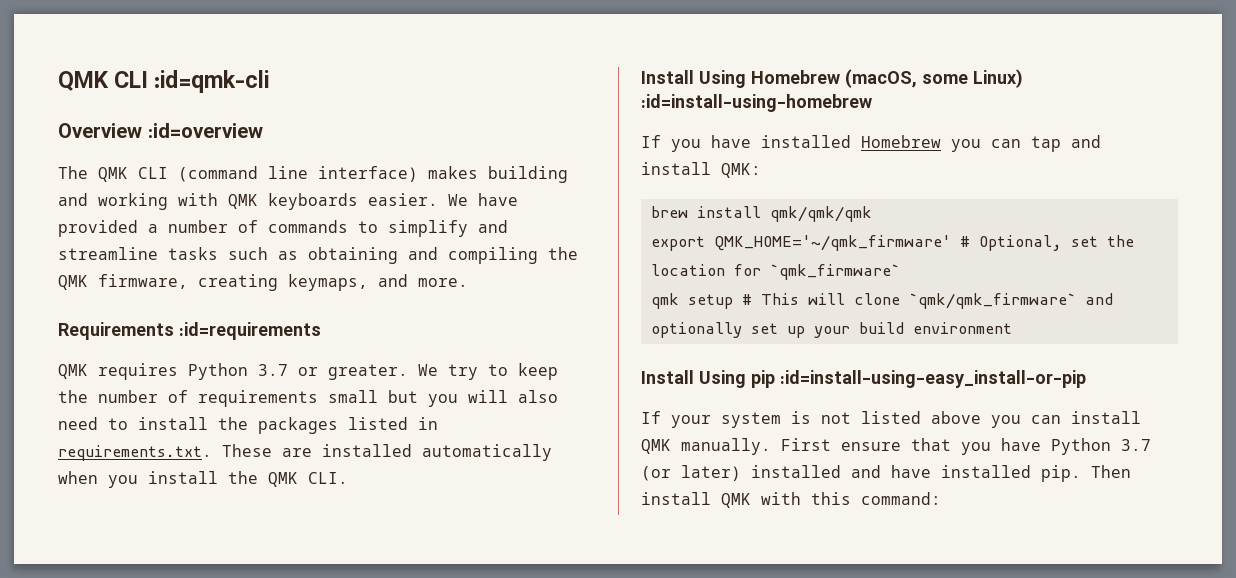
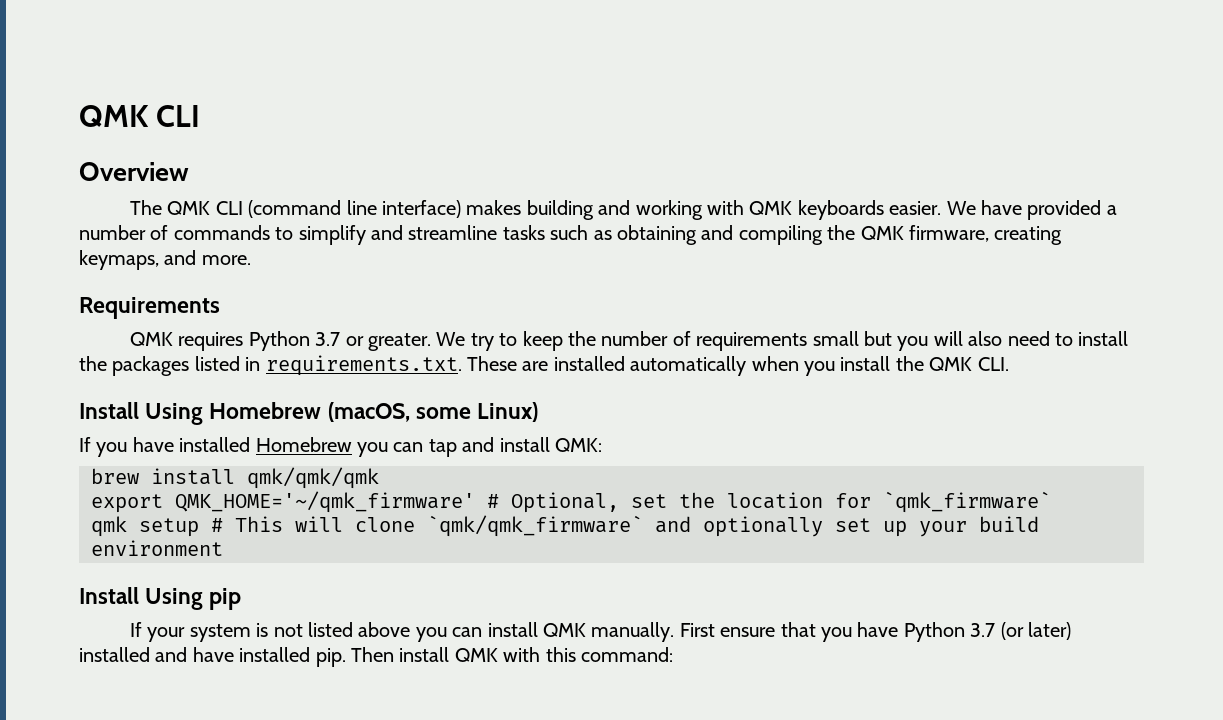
[58,70,270,93] QMK CLI :id=qmk-cli -> [79,105,201,127] QMK CLI
[147,123,263,138] :id=overview -> (189, 171) none
[179,322,321,340] :id=requirements -> (220, 308) none
[641,94,872,112] :id=install-using-homebrew -> (539, 412) none
[780,370,1086,388] :id=install-using-easy_install-or-pip -> (242, 599) none

